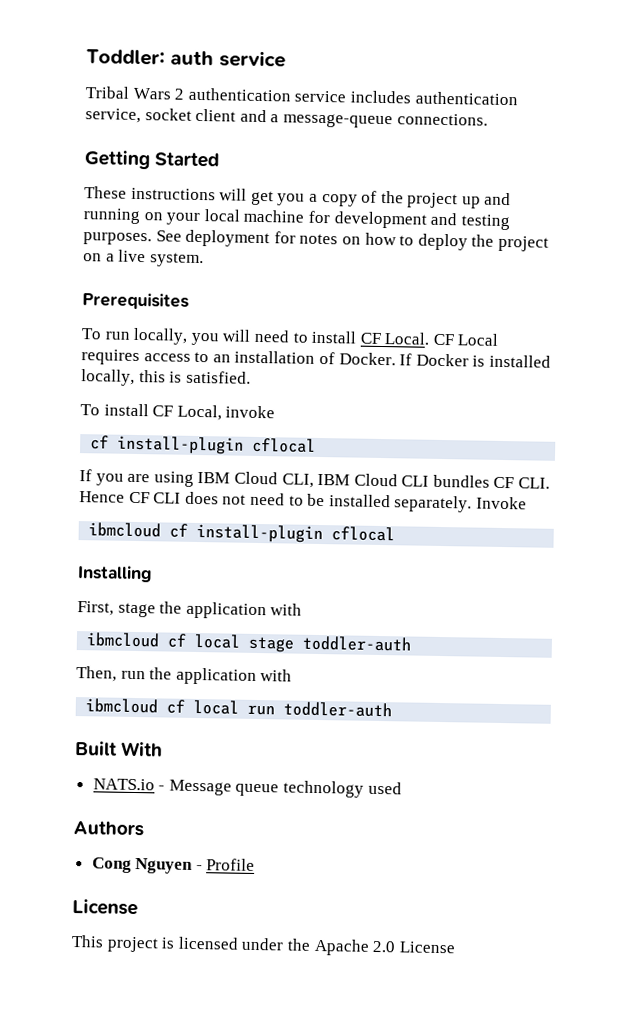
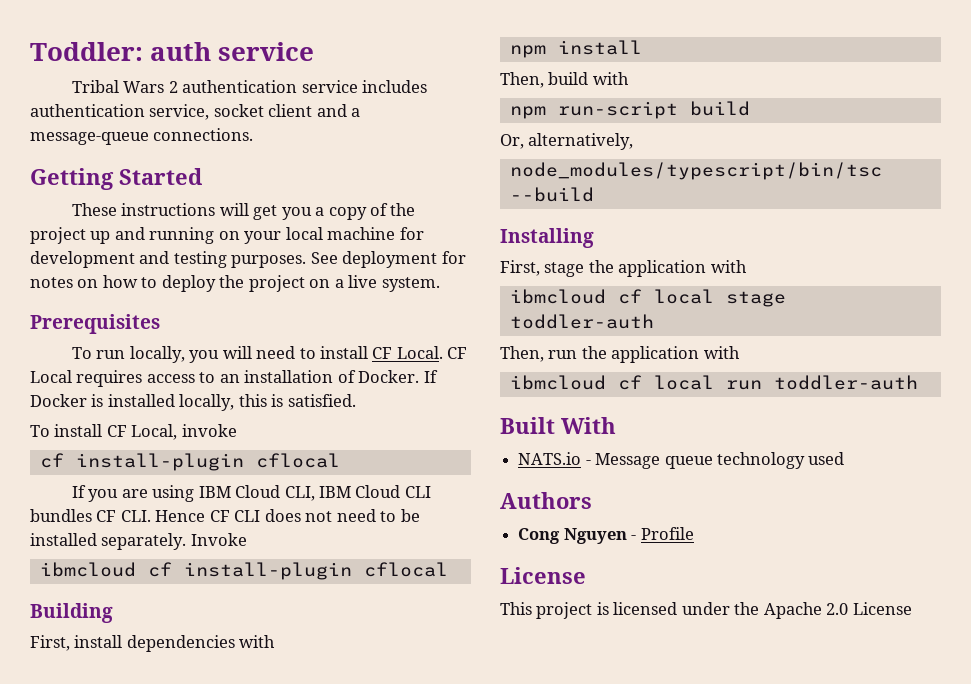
(396, 534) none -> [30,603,113,623] [30,635,276,652] [509,40,642,58] [500,72,629,88] [509,101,750,119] [500,133,634,150] [509,162,882,180] [509,187,594,202] // Building // First, install dependencies with // npm install // Then, build with // npm run-script build // Or, alternatively, // node_modules/typescript/bin/tsc --build

